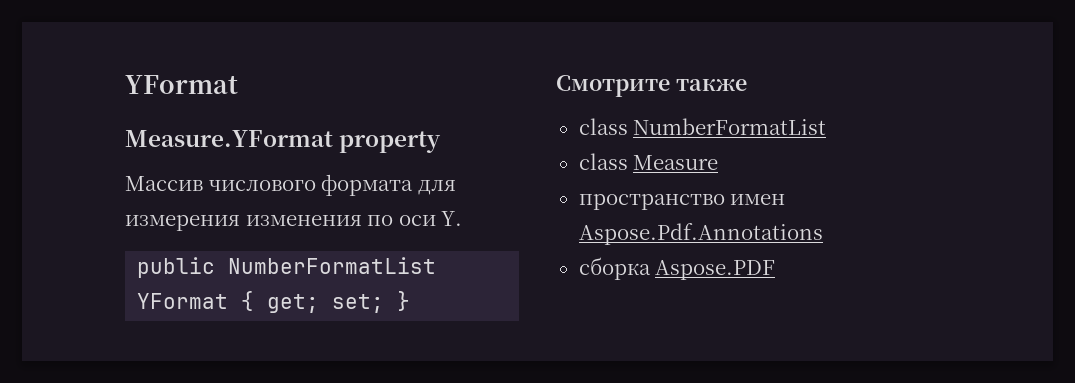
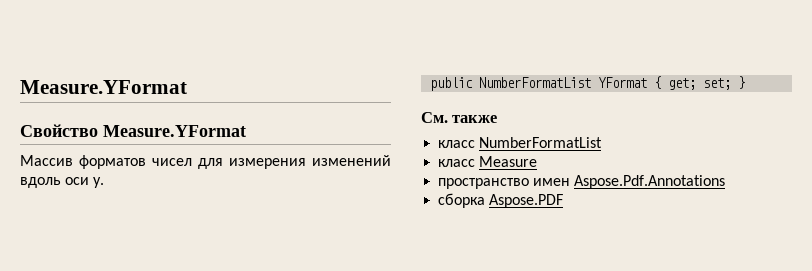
[125,75,238,94] [125,130,442,153] YFormat // Measure.YFormat property -> [20,80,187,94] [20,124,246,137] Measure.YFormat // Свойство Measure.YFormat
[208,174,456,196] [125,211,463,231] числового формата для измерения изменения по оси Y. -> [79,155,391,169] [20,177,105,188] форматов чисел для измерения изменений вдоль оси y.
[556,75,670,97] Смотрите -> [421,112,448,123] См.
[578,118,628,135] class -> [438,140,476,148] класс
[578,153,628,170] class -> [438,159,476,167] класс

